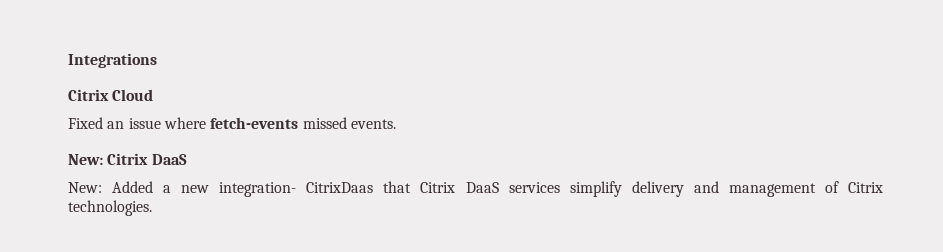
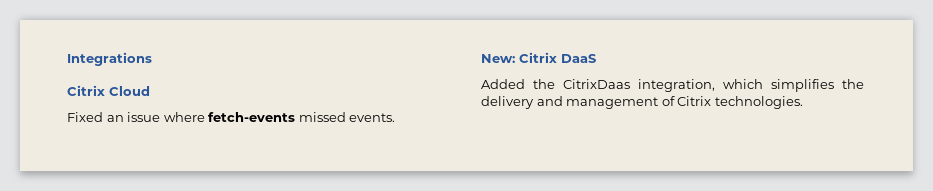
[68,181,622,197] New: Added a new integration- CitrixDaas that Citrix DaaS services simplify -> [481,79,864,92] Added the CitrixDaas integration, which simplifies the

